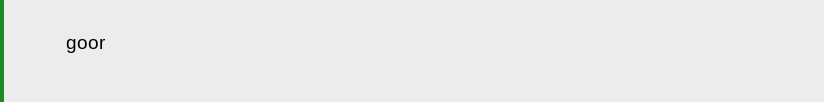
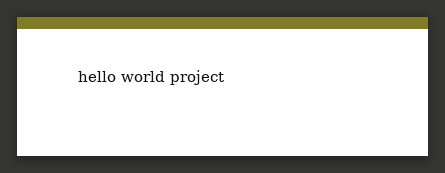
[66,38,106,53] goor -> [78,70,224,85] hello world project

